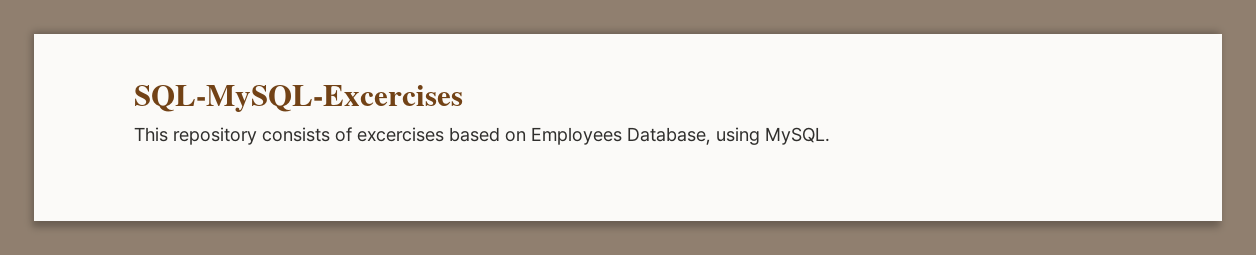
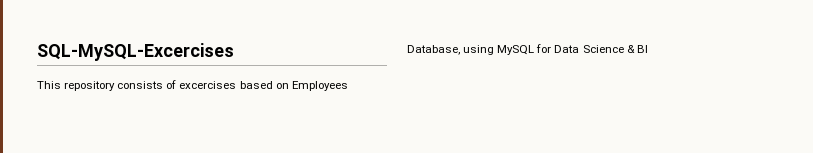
[765,127,830,145] MySQL. -> [497,44,648,55] MySQL for Data Science & BI

